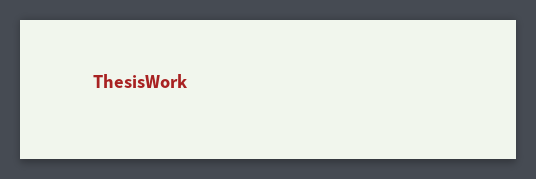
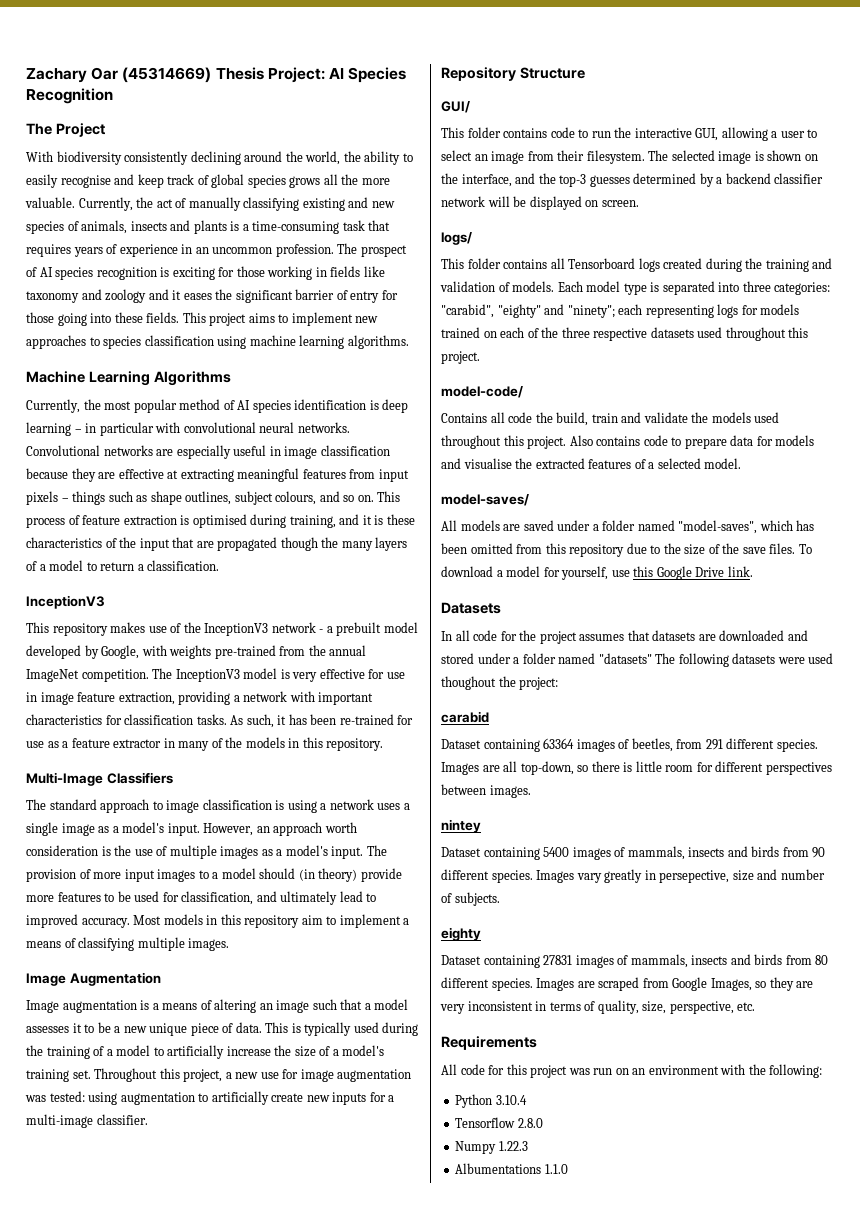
[93,74,188,88] ThesisWork -> [26,67,407,83] [26,88,113,104] [26,123,105,137] [26,151,413,165] [26,174,390,188] [25,197,395,211] [26,220,391,234] [26,243,407,257] [26,266,385,280] [26,289,398,303] [26,312,379,326] [26,335,409,349] [26,371,231,386] [26,399,409,413] [26,422,350,436] [26,445,390,459] [26,468,409,482] [26,491,401,505] [26,514,415,528] [26,537,408,551] [26,560,220,571] [26,595,105,609] [26,622,418,636] [26,645,367,659] [26,668,405,682] [26,691,374,705] [26,714,414,728] [26,737,384,751] [26,772,173,786] [26,799,410,813] [26,822,357,836] [26,845,387,859] [26,868,402,882] [26,891,377,905] [26,914,410,928] [26,937,230,951] [26,972,161,986] [26,999,409,1013] [26,1022,419,1036] [26,1045,385,1059] [26,1068,412,1082] [25,1091,395,1105] [26,1114,148,1128] [441,67,585,81] [441,101,470,113] [441,127,818,141] [441,150,818,164] [441,173,824,187] [441,196,639,210] [441,232,472,245] [441,258,833,272] [440,281,831,295] [441,304,800,318] [441,327,809,341] [441,351,480,364] [441,386,523,398] [441,412,780,426] [441,435,815,449] [441,458,742,469] [441,494,529,506] [441,520,815,534] [441,543,812,557] [441,566,753,580] [441,602,501,614] [441,630,808,644] [441,653,834,667] [441,676,559,690] [441,711,489,723] [441,738,818,752] [441,761,832,775] [441,784,531,798] [441,819,481,833] [441,846,826,860] [441,869,825,883] [441,892,500,906] [441,927,481,941] [441,954,829,968] [441,977,814,991] [440,1000,756,1014] [441,1036,537,1050] [441,1064,823,1078] [455,1094,527,1108] [455,1117,543,1128] [455,1141,528,1154] [455,1163,568,1174] Zachary Oar (45314669) Thesis Project: AI Species Recognition // The Project // With biodiversity consistently declining around the world, the ability to easily recognise and keep track of global species grows all the more valuable. Currently, the act of manually classifying existing and new species of animals, insects and plants is a time-consuming task that requires years of experience in an uncommon profession. The prospect of AI species recognition is exciting for those working in fields like taxonomy and zoology and it eases the significant barrier of entry for those going into these fields. This project aims to implement new approaches to species classification using machine learning algorithms. // Machine Learning Algorithms // Currently, the most popular method of AI species identification is deep learning – in particular with convolutional neural networks. Convolutional networks are especially useful in image classification because they are effective at extracting meaningful features from input pixels – things such as shape outlines, subject colours, and so on. This process of feature extraction is optimised during training, and it is these characteristics of the input that are propagated though the many layers of a model to return a classification. // InceptionV3 // This repository makes use of the InceptionV3 network - a prebuilt model developed by Google, with weights pre-trained from the annual ImageNet competition. The InceptionV3 model is very effective for use in image feature extraction, providing a network with important characteristics for classification tasks. As such, it has been re-trained for use as a feature extractor in many of the models in this repository. // Multi-Image Classifiers // The standard approach to image classification is using a network uses a single image as a model's input. However, an approach worth consideration is the use of multiple images as a model's input. The provision of more input images to a model should (in theory) provide more features to be used for classification, and ultimately lead to improved accuracy. Most models in this repository aim to implement a means of classifying multiple images. // Image Augmentation // Image augmentation is a means of altering an image such that a model assesses it to be a new unique piece of data. This is typically used during the training of a model to artificially increase the size of a model's training set. Throughout this project, a new use for image augmentation was tested: using augmentation to artificially create new inputs for a multi-image classifier. // Repository Structure // GUI/ // This folder contains code to run the interactive GUI, allowing a user to select an image from their filesystem. The selected image is shown on the interface, and the top-3 guesses determined by a backend classifier network will be displayed on screen. // logs/ // This folder contains all Tensorboard logs created during the training and validation of models. Each model type is separated into three categories: "carabid", "eighty" and "ninety"; each representing logs for models trained on each of the three respective datasets used throughout this project. // model-code/ // Contains all code the build, train and validate the models used throughout this project. Also contains code to prepare data for models and visualise the extracted features of a selected model. // model-saves/ // All models are saved under a folder named "model-saves", which has been omitted from this repository due to the size of the save files. To download a model for yourself, use this Google Drive link. // Datasets // In all code for the project assumes that datasets are downloaded and stored under a folder named "datasets" The following datasets were used thoughout the project: // carabid // Dataset containing 63364 images of beetles, from 291 different species. Images are all top-down, so there is little room for different perspectives between images. // nintey // Dataset containing 5400 images of mammals, insects and birds from 90 different species. Images vary greatly in persepective, size and number of subjects. // eighty // Dataset containing 27831 images of mammals, insects and birds from 80 different species. Images are scraped from Google Images, so they are very inconsistent in terms of quality, size, perspective, etc. // Requirements // All code for this project was run on an environment with the following: // Python 3.10.4 // Tensorflow 2.8.0 // Numpy 1.22.3 // Albumentations 1.1.0

